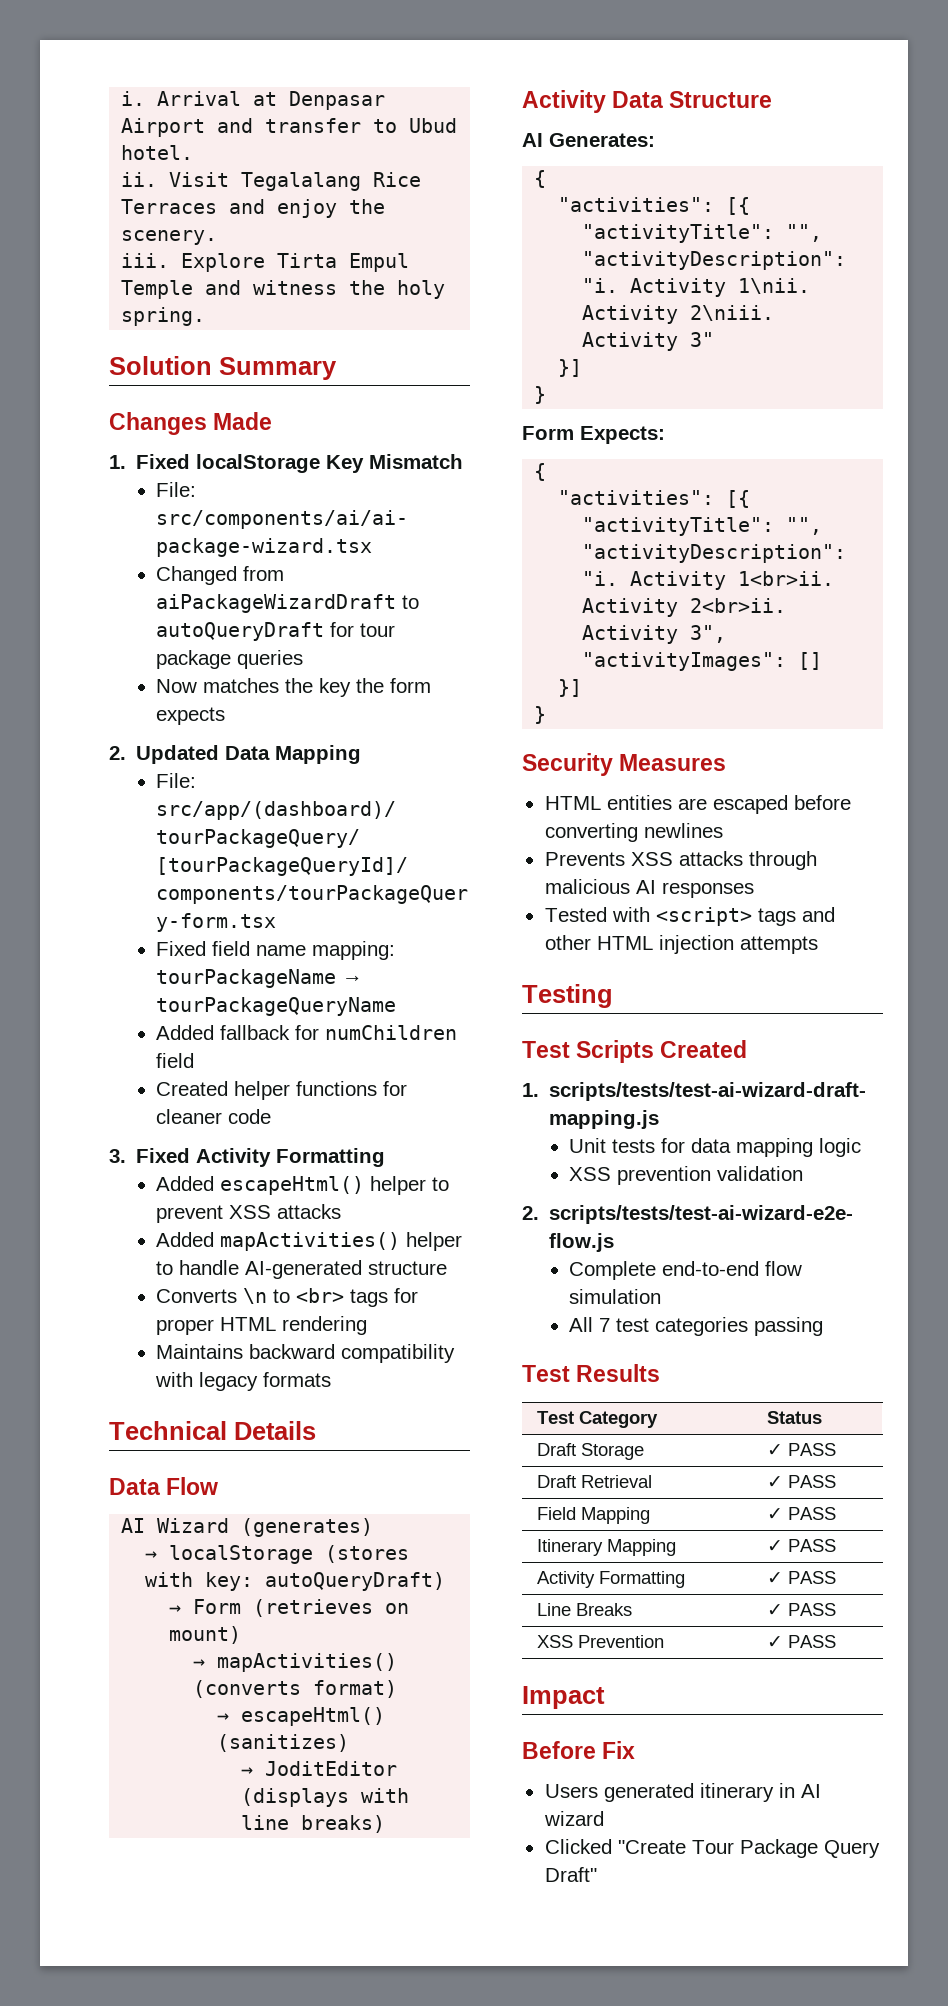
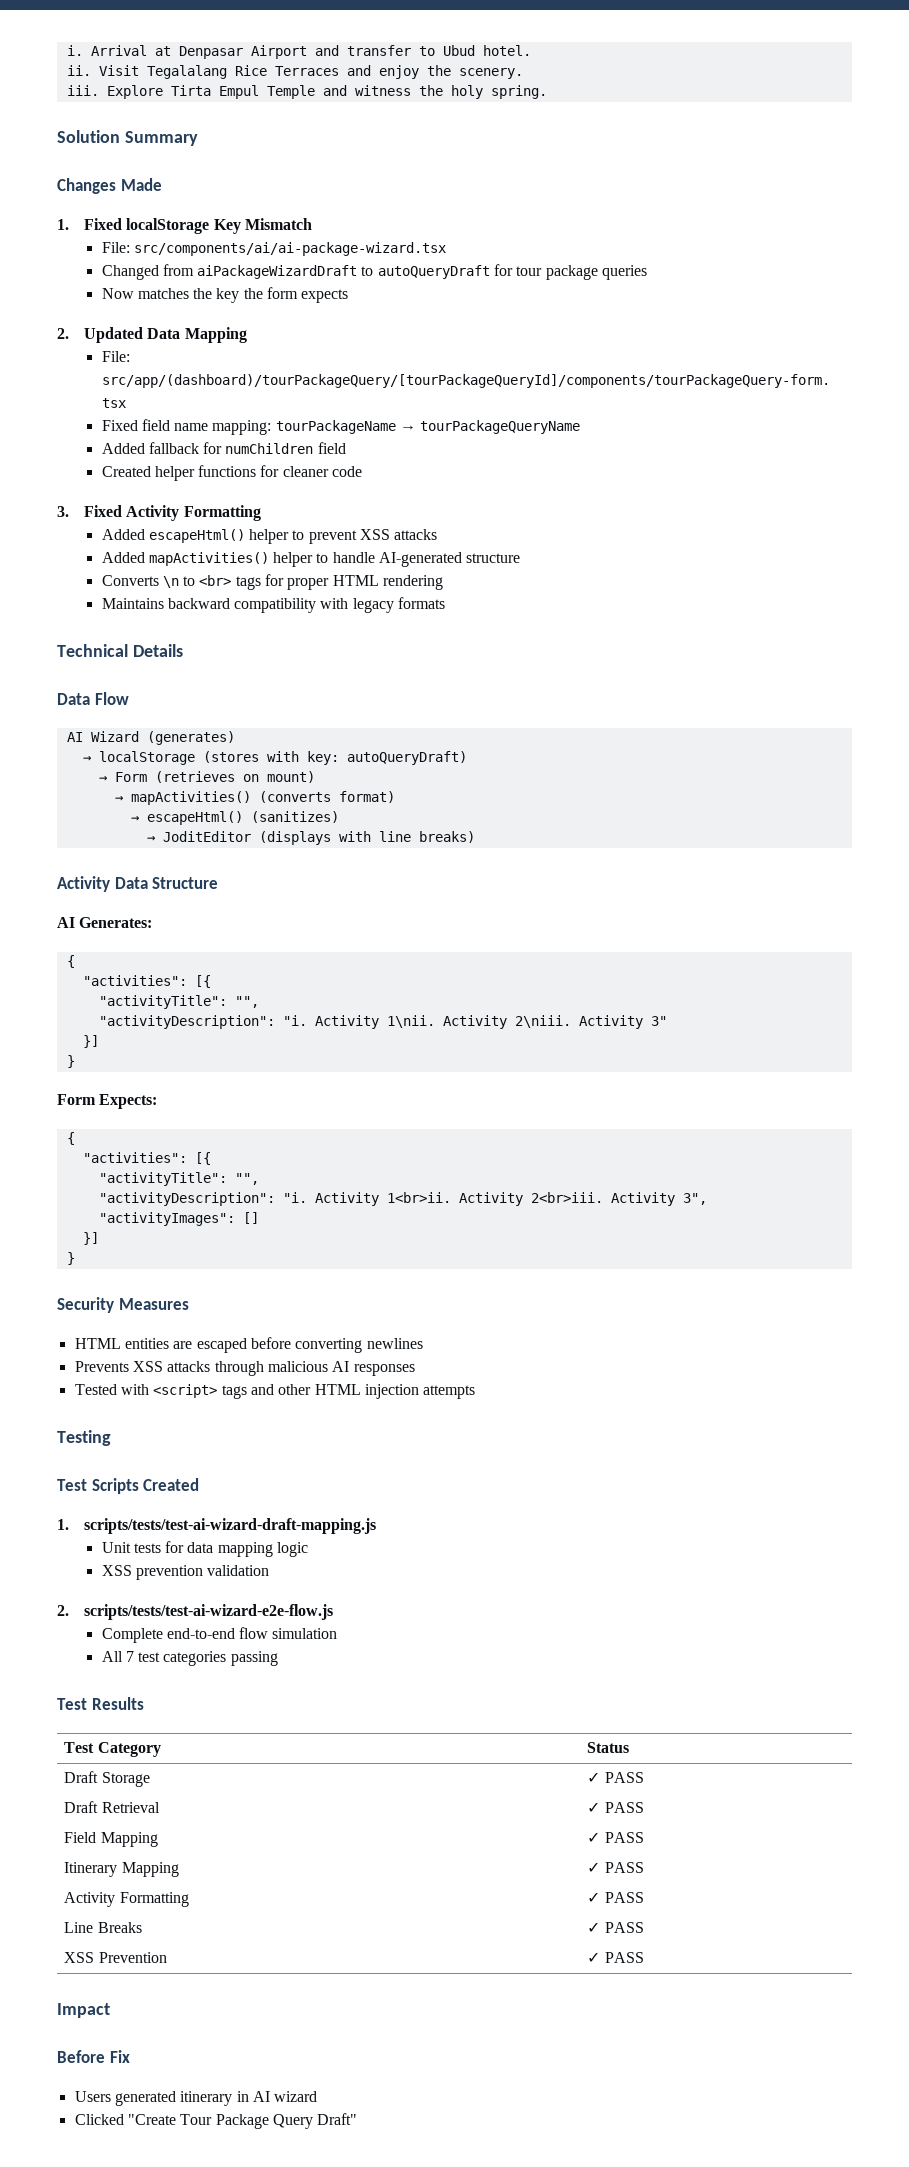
[690,598,787,613] 2<br>ii. -> [530,1192,603,1203] 2<br>iii.

